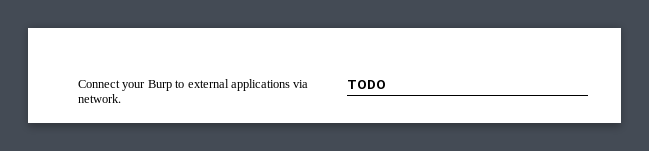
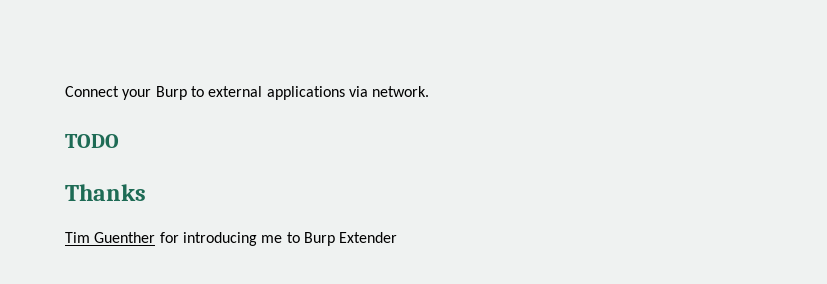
(386, 84) none -> [65,184,146,201] [65,232,398,246] // Thanks // Tim Guenther for introducing me to Burp Extender

